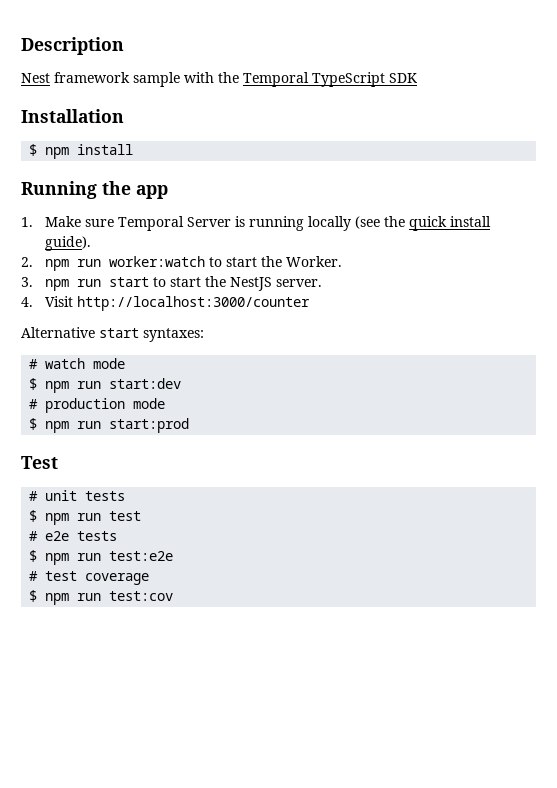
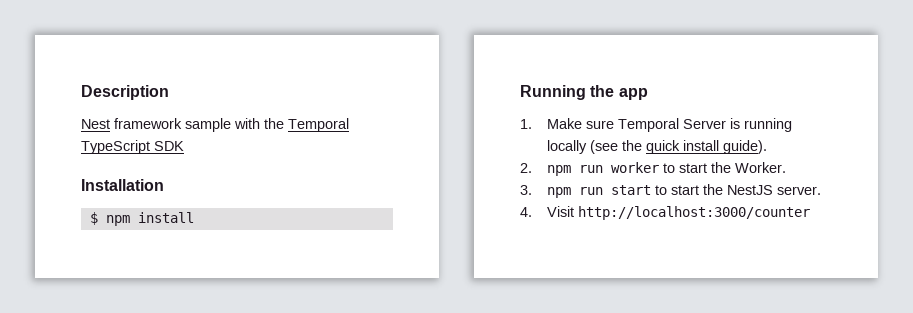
[108,256,205,267] worker:watch -> [611,162,660,173] worker
[21,327,204,342] [29,358,126,369] [29,378,182,393] [29,398,166,413] [29,418,190,433] [21,456,58,469] [29,490,126,501] [29,510,142,525] [29,531,118,541] [29,550,174,565] [29,571,150,585] [29,590,174,605] // Alternative start syntaxes: // # watch mode // $ npm run start:dev // # production mode // $ npm run start:prod // Test // # unit tests // $ npm run test // # e2e tests // $ npm run test:e2e // # test coverage // $ npm run test:cov -> (811, 213) none

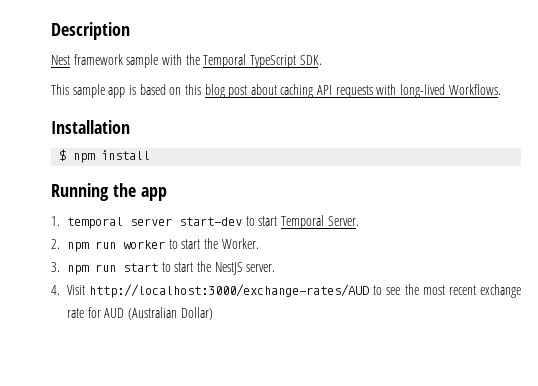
[154,141,184,151] SDK -> [299,55,322,65] [51,84,501,98] SDK. // This sample app is based on this blog post about caching API requests with long-lived Workflows.
[547,118,793,132] [547,140,768,154] Make sure Temporal Server is running locally (see the quick install guide). -> [66,215,359,229] temporal server start-dev to start Temporal Server.
[578,206,811,220] http://localhost:3000/counter -> [89,284,521,298] [66,307,213,320] http://localhost:3000/exchange-rates/AUD to see the most recent exchange rate for AUD (Australian Dollar)

